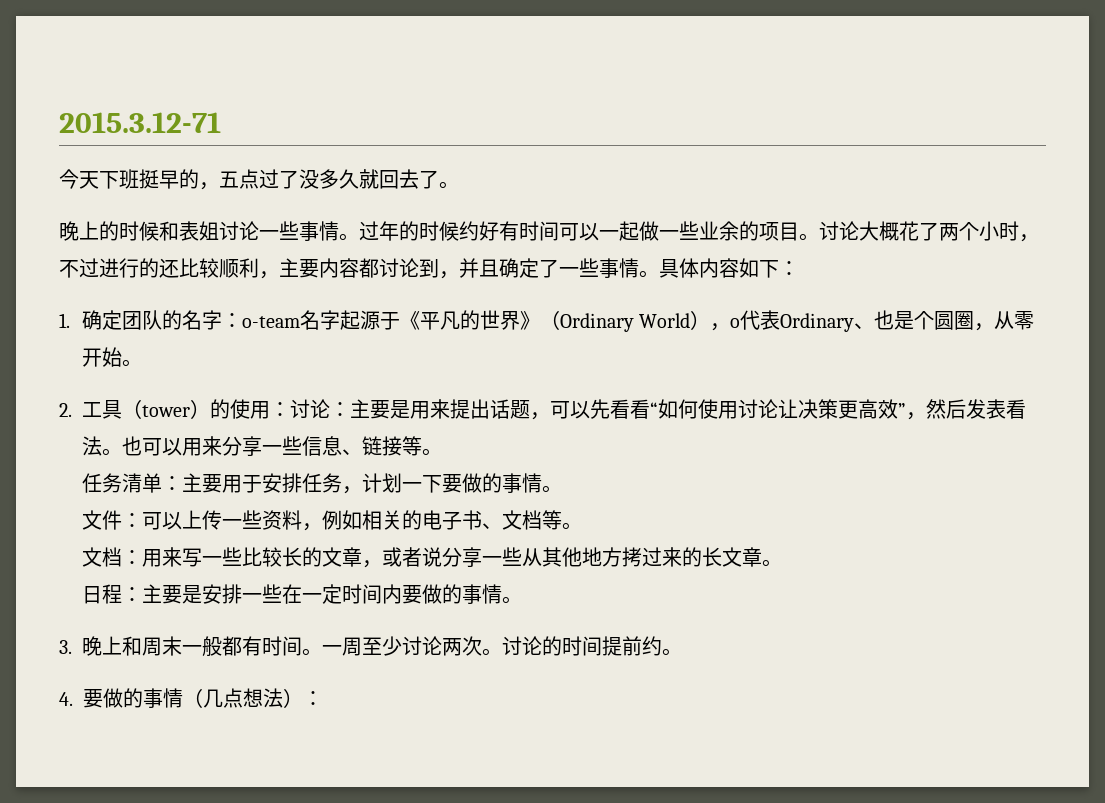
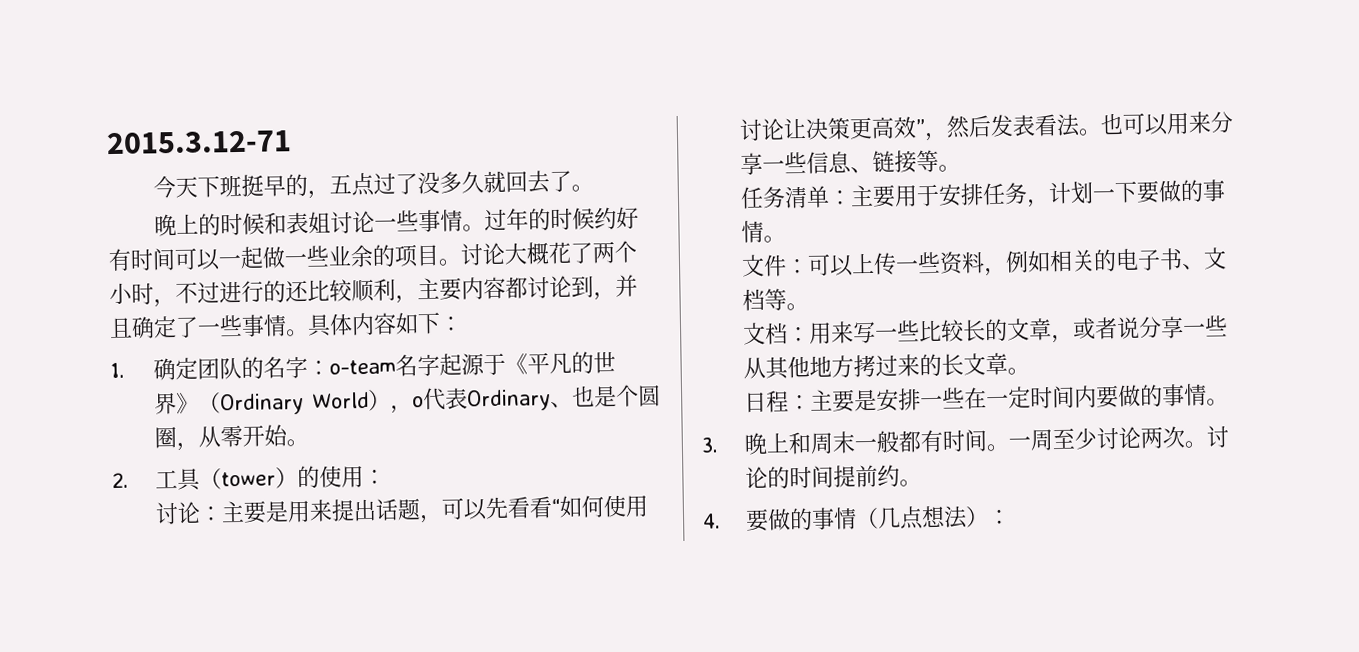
(290, 409) none -> (387, 477) //

